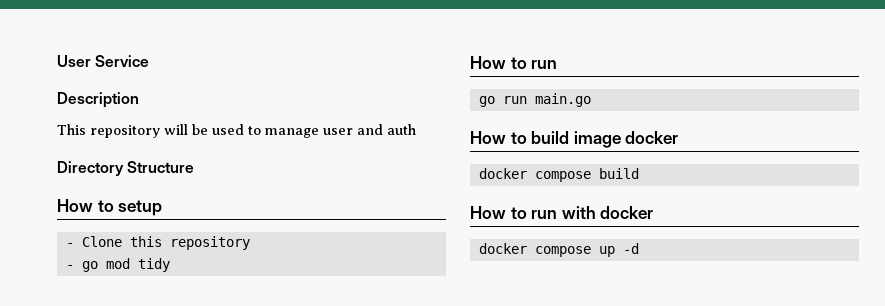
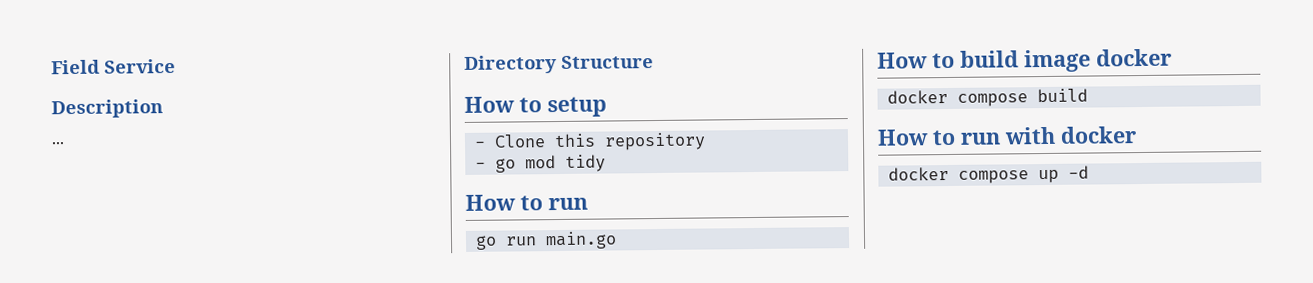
[57,55,91,67] User -> [51,59,100,75] Field
[57,124,416,138] This repository will be used to manage user and auth -> [51,141,64,145] ...

